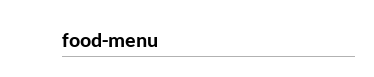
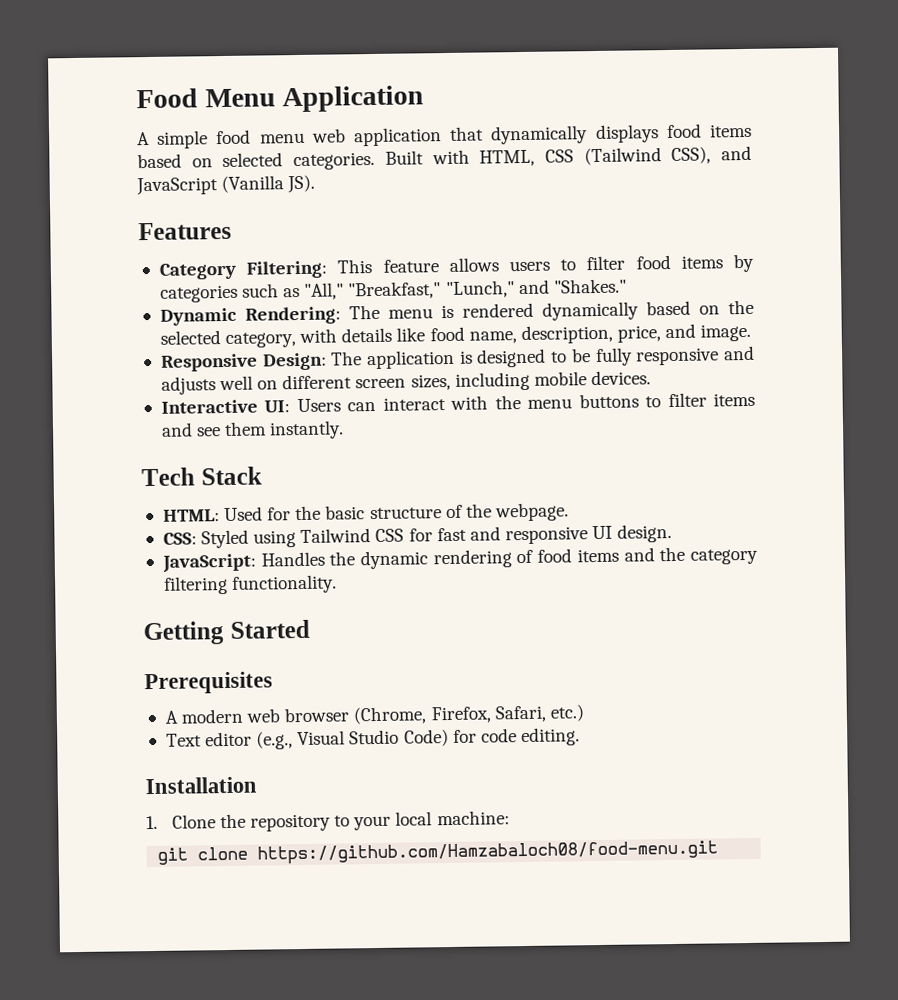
[62,33,158,47] food-menu -> [136,85,425,113] [137,123,753,149] [137,145,753,171] [136,174,316,196] [138,221,232,241] [158,253,754,280] [159,278,627,303] [159,299,755,326] [159,323,752,348] [160,345,756,372] [160,370,651,395] [160,392,755,414] [160,420,345,440] [141,466,262,487] [162,502,569,522] [162,524,673,549] [161,546,759,573] [163,574,338,595] [143,619,310,646] [144,671,273,695] [164,704,584,725] [165,727,580,750] [145,776,257,795] [146,810,510,832] [157,840,719,865] Food Menu Application // A simple food menu web application that dynamically displays food items based on selected categories. Built with HTML, CSS (Tailwind CSS), and JavaScript (Vanilla JS). // Features // Category Filtering: This feature allows users to filter food items by categories such as "All," "Breakfast," "Lunch," and "Shakes." // Dynamic Rendering: The menu is rendered dynamically based on the selected category, with details like food name, description, price, and image. // Responsive Design: The application is designed to be fully responsive and adjusts well on different screen sizes, including mobile devices. // Interactive UI: Users can interact with the menu buttons to filter items and see them instantly. // Tech Stack // HTML: Used for the basic structure of the webpage. // CSS: Styled using Tailwind CSS for fast and responsive UI design. // JavaScript: Handles the dynamic rendering of food items and the category filtering functionality. // Getting Started // Prerequisites // A modern web browser (Chrome, Firefox, Safari, etc.) // Text editor (e.g., Visual Studio Code) for code editing. // Installation // 1. Clone the repository to your local machine: // git clone https://github.com/Hamzabaloch08/food-menu.git

